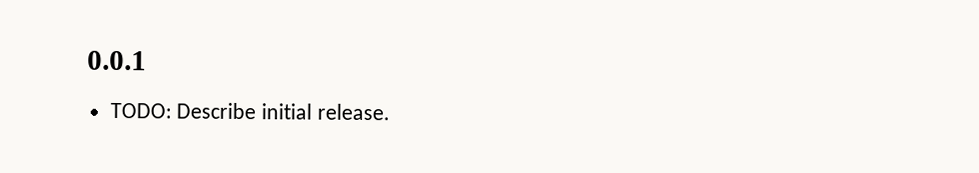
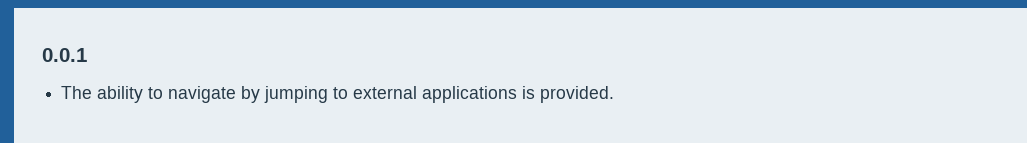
[109,102,391,121] TODO: Describe initial release. -> [61,86,615,103] The ability to navigate by jumping to external applications is provided.

